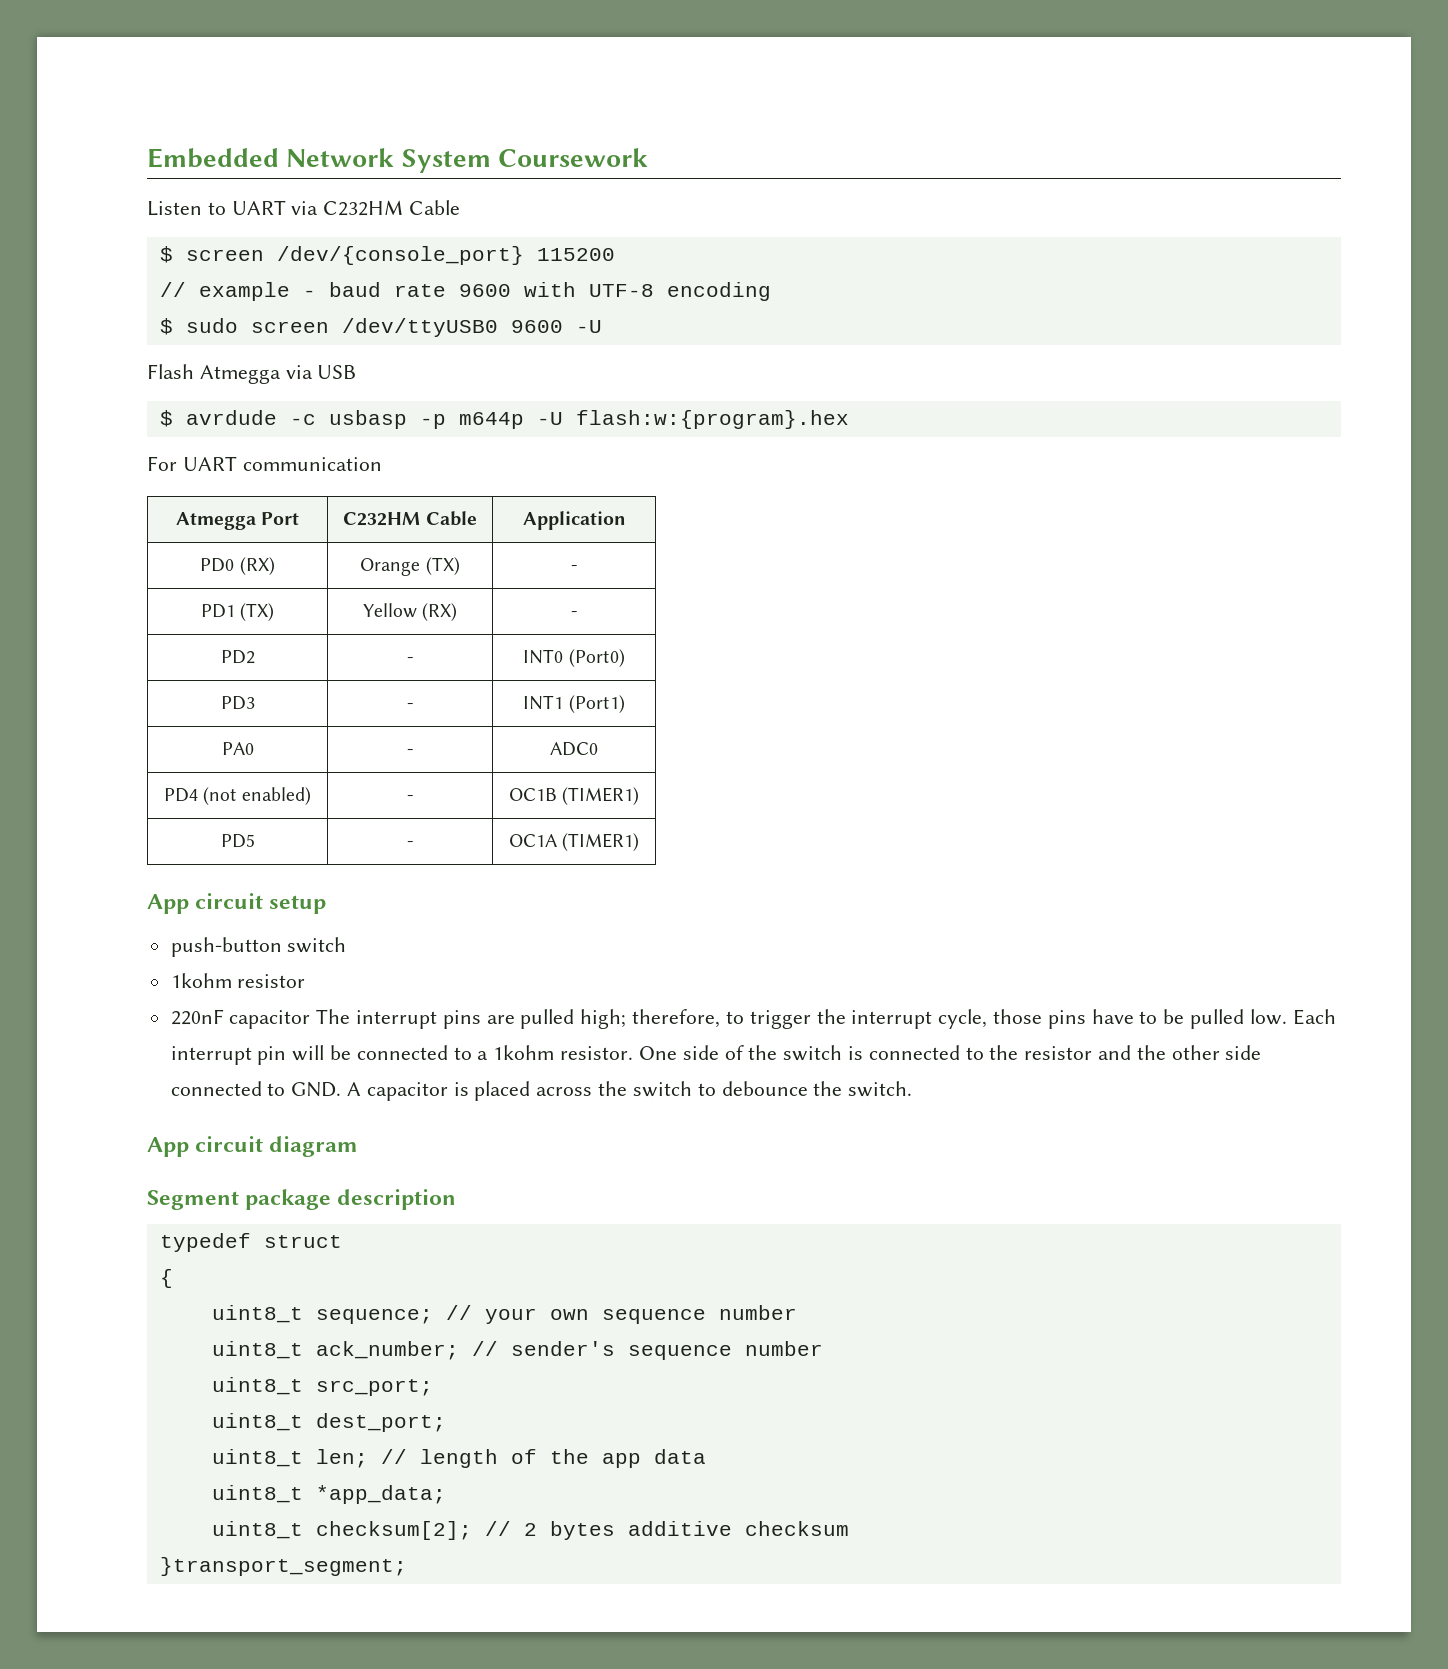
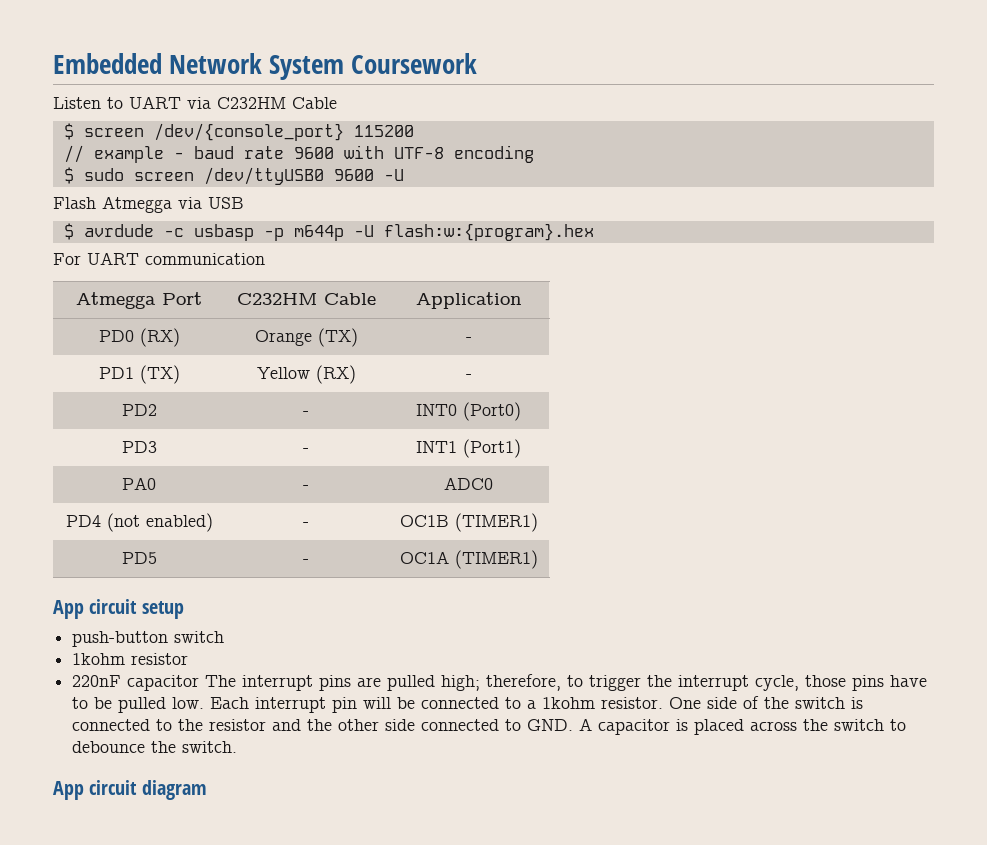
[147,1189,457,1210] [159,1233,342,1252] [159,1269,173,1288] [211,1305,797,1324] [211,1341,823,1360] [211,1377,433,1396] [211,1413,446,1432] [211,1449,706,1468] [211,1485,446,1504] [211,1521,849,1540] [159,1557,407,1576] // Segment package description // typedef struct // { // uint8_t sequence; // your own sequence number // uint8_t ack_number; // sender's sequence number // uint8_t src_port; // uint8_t dest_port; // uint8_t len; // length of the app data // uint8_t *app_data; // uint8_t checksum[2]; // 2 bytes additive checksum // }transport_segment; -> (207, 790) none

